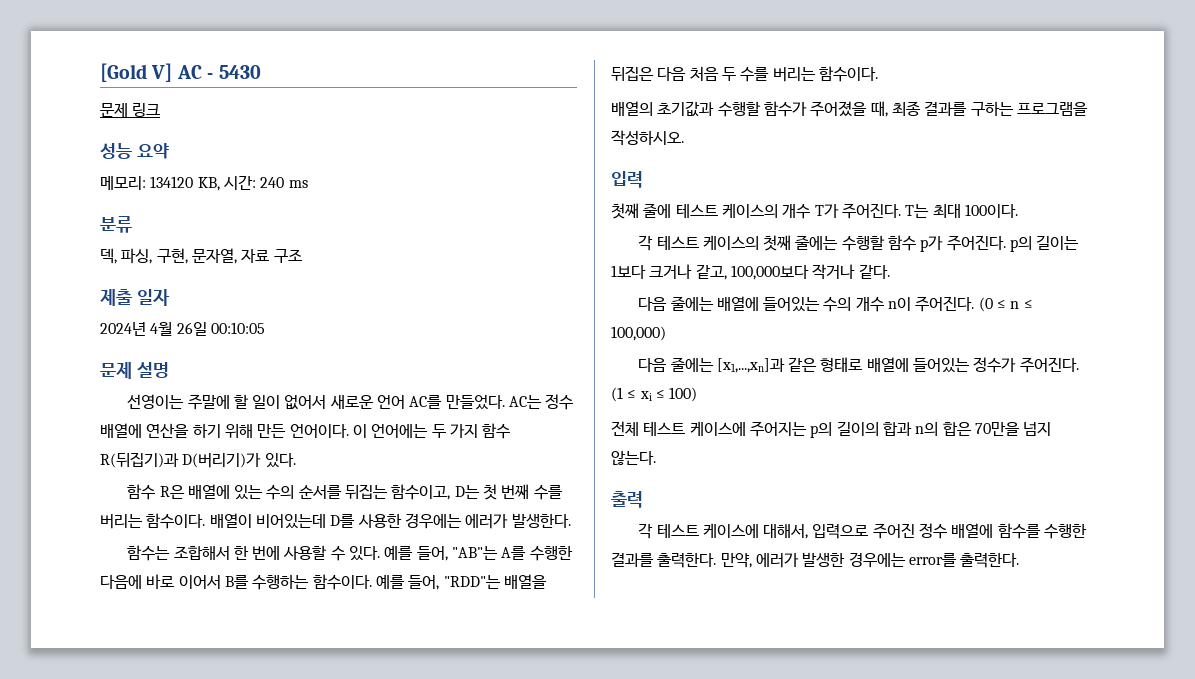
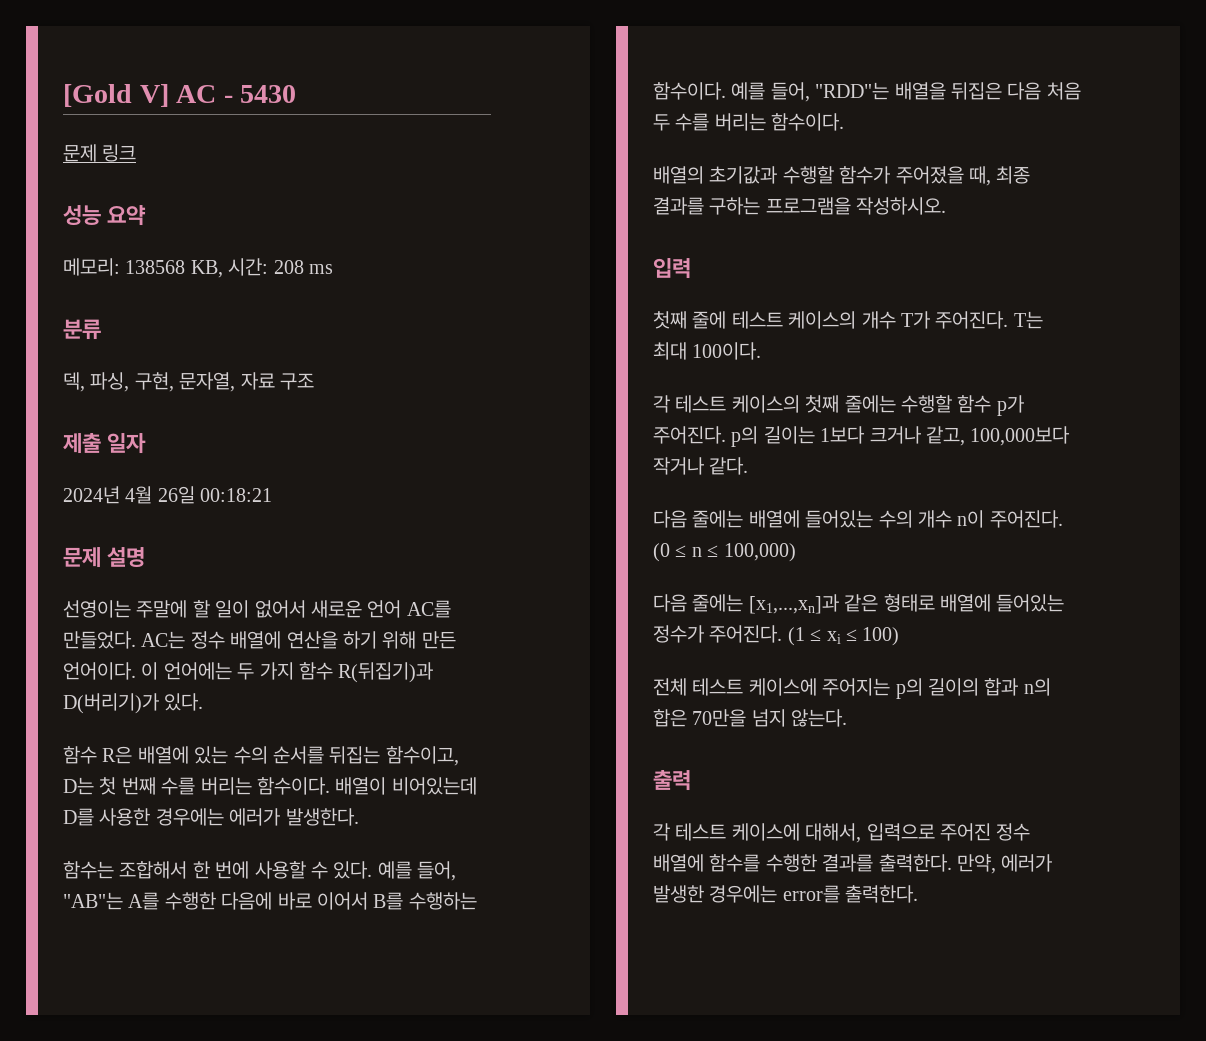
[150,176,194,188] 134120 -> [125,260,186,274] 138568
[260,177,285,188] 240 -> [273,260,304,274] 208
[210,322,265,334] 00:10:05 -> [200,488,273,502] 00:18:21

